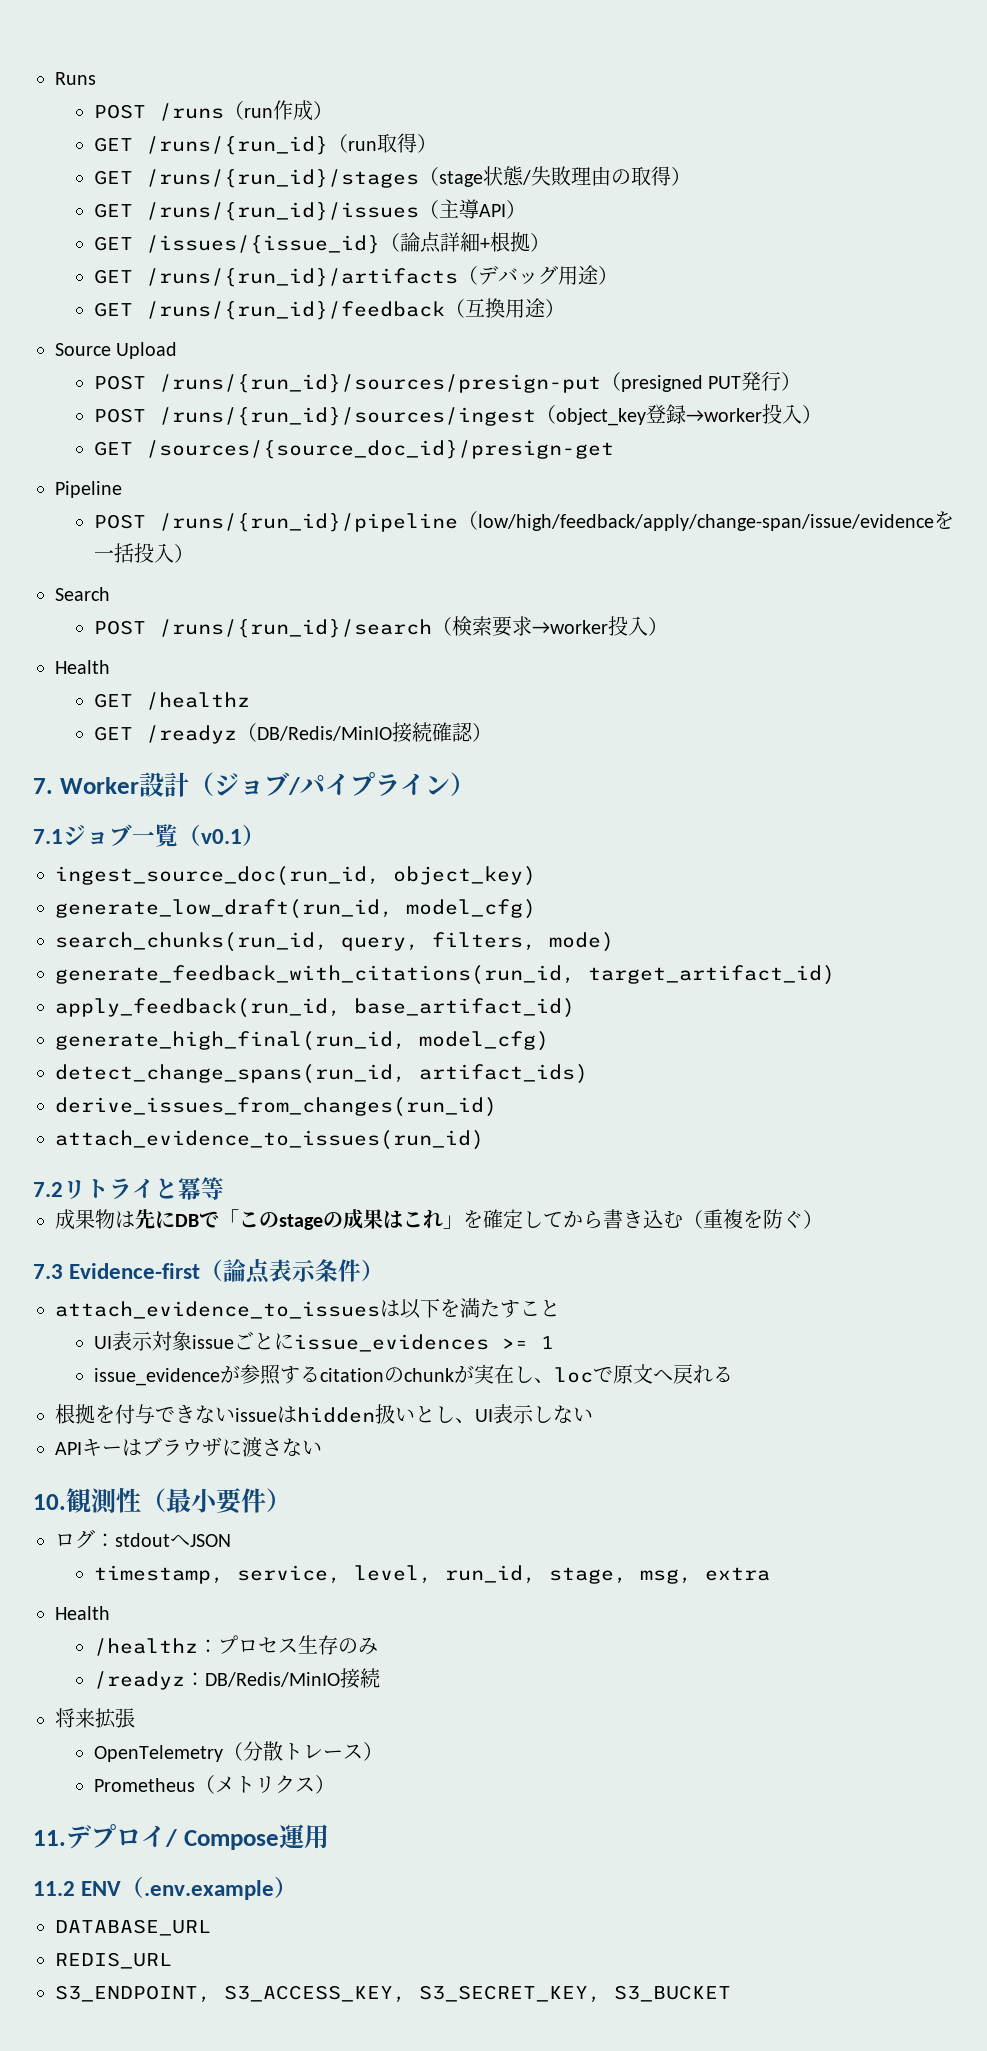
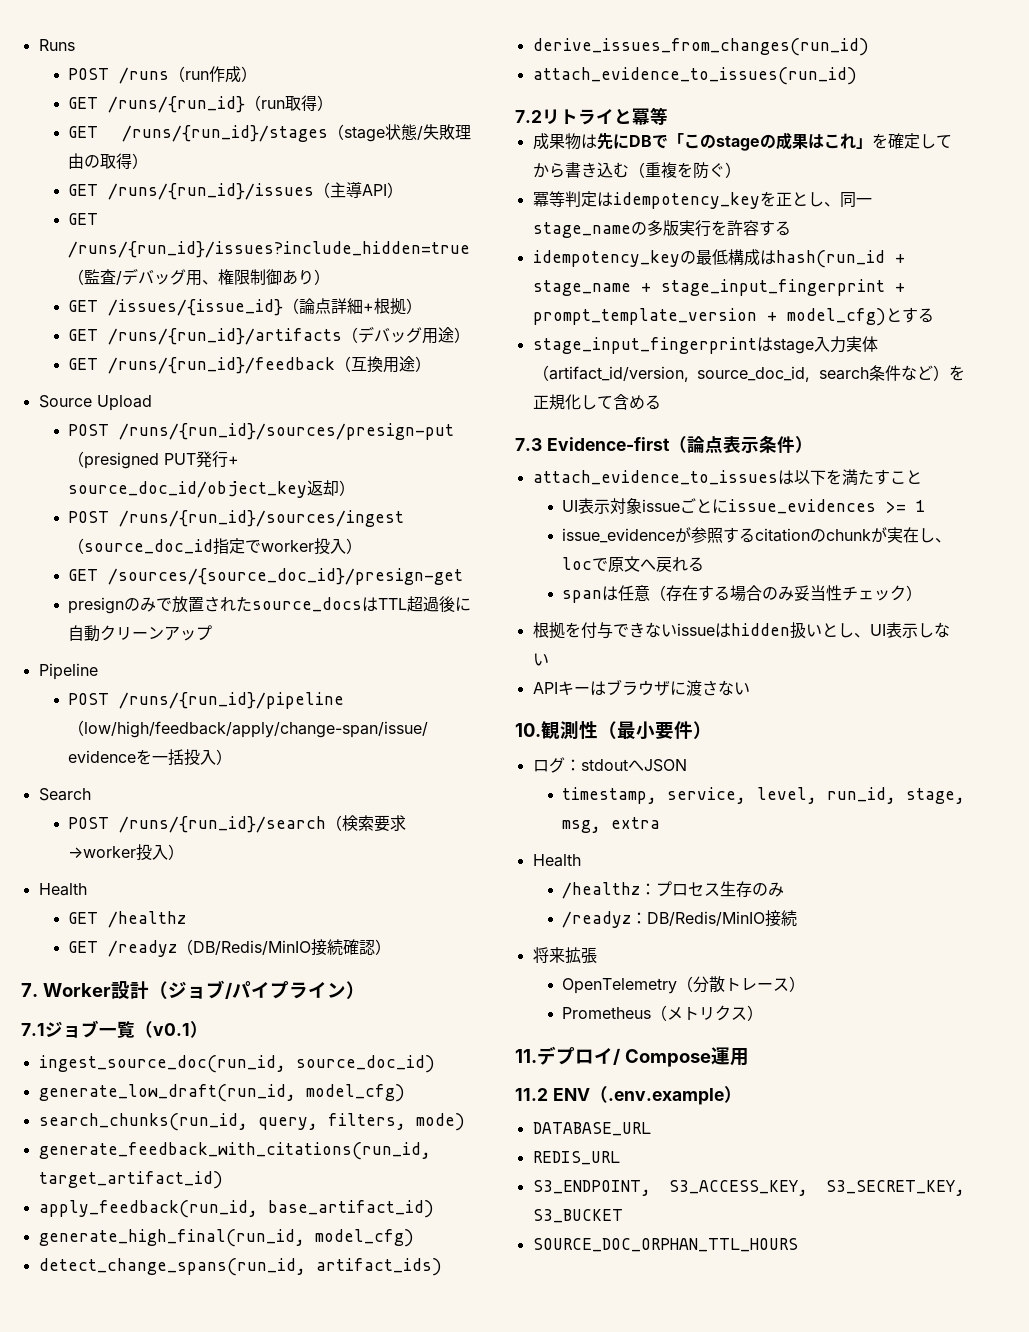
(526, 209) none -> [67,213,98,225] [67,241,470,258] [67,268,330,286] // GET /runs/{run_id}/issues?include_hidden=true（監査/デバッグ用、権限制御あり）
(782, 381) none -> [227,456,239,465] [67,480,339,498] + source_doc_id/object_key返却
[555,404,762,426] object_key登録→worker -> [83,538,314,555] source_doc_id指定でworker
(614, 449) none -> [67,596,471,614] [67,625,212,642] // presignのみで放置されたsource_docsはTTL超過後に自動クリーンアップ
[393,866,536,886] object_key) -> [295,1055,435,1073] source_doc_id)
(823, 1219) none -> [532,191,872,209] [532,220,791,238] [532,249,905,268] [532,279,905,296] [532,307,934,326] [532,336,878,354] [532,365,965,382] [532,394,661,410] // 冪等判定はidempotency_keyを正とし、同一stage_nameの多版実行を許容する // idempotency_keyの最低構成はhash(run_id + stage_name + stage_input_fingerprint + prompt_template_version + model_cfg)とする // stage_input_fingerprintはstage入力実体（artifact_id/version, source_doc_id, search条件など）を正規化して含める
(733, 1374) none -> [561,585,922,603] // spanは任意（存在する場合のみ妥当性チェック）
(731, 1993) none -> [532,1238,798,1252] // SOURCE_DOC_ORPHAN_TTL_HOURS

